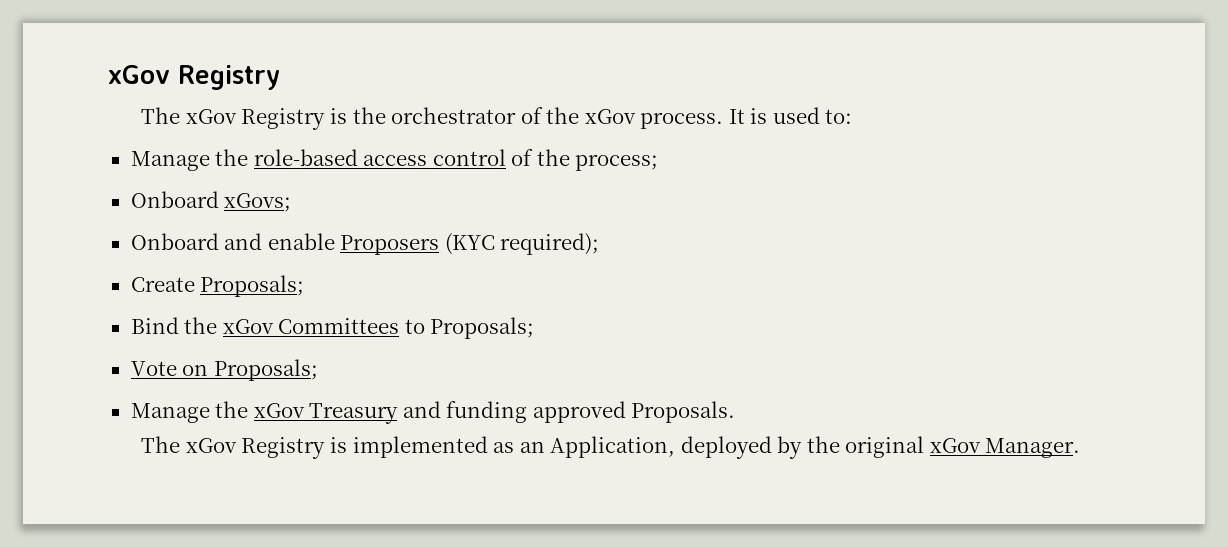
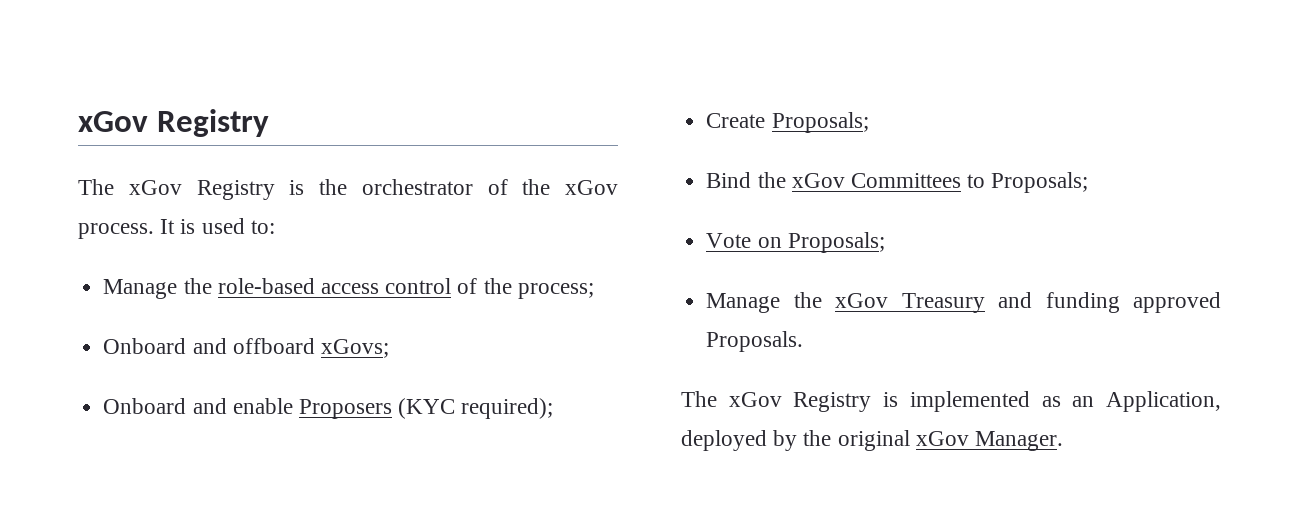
(219, 199) none -> [192,338,315,354] and offboard

